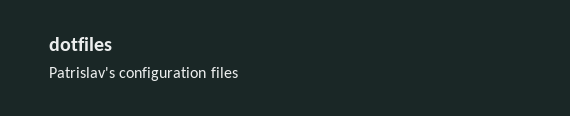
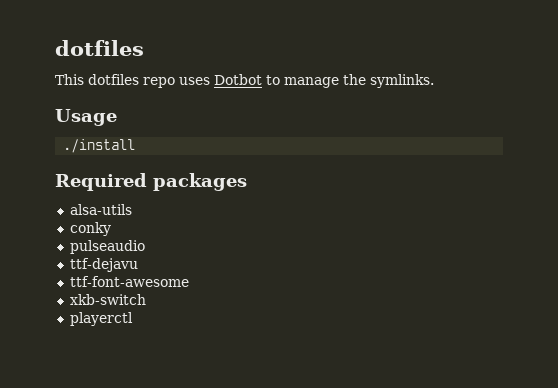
[49,67,238,81] Patrislav's configuration files -> [55,74,434,88] [55,109,117,126] [63,139,136,153] [55,173,247,191] [69,204,132,215] [69,222,111,236] [69,240,145,254] [69,258,138,272] [69,276,189,287] [69,294,146,305] [69,312,133,326] This dotfiles repo uses Dotbot to manage the symlinks. // Usage // ./install // Required packages // alsa-utils // conky // pulseaudio // ttf-dejavu // ttf-font-awesome // xkb-switch // playerctl

